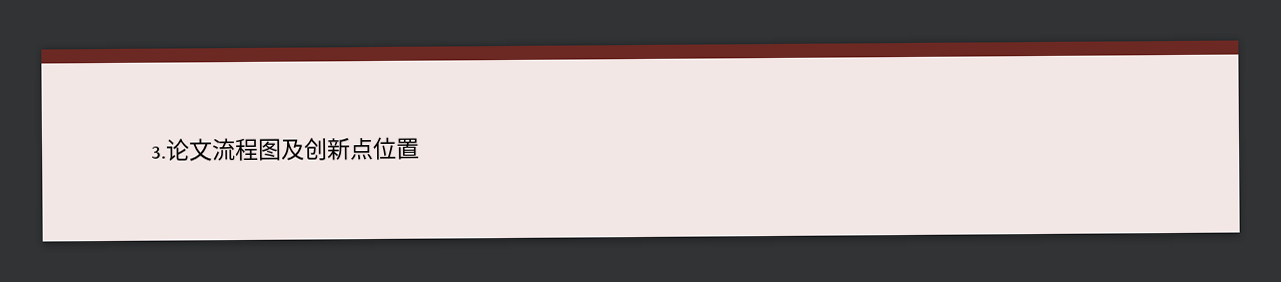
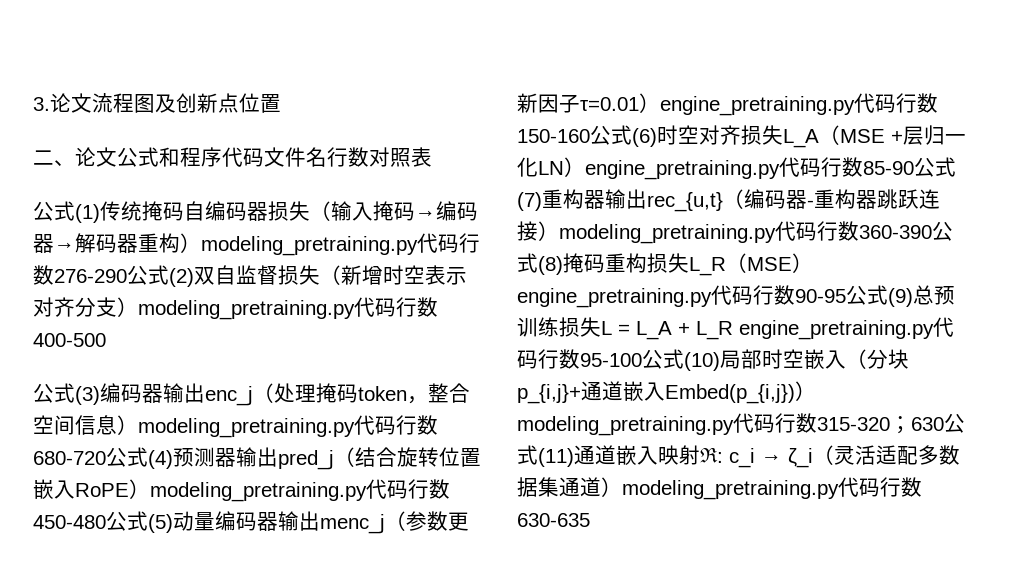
(420, 148) none -> [33,147,432,167] [33,201,478,223] [33,233,480,256] [33,265,467,287] [33,297,438,320] [33,333,106,347] [33,383,470,406] [33,415,438,438] [33,447,481,470] [33,479,450,502] [33,511,469,534] [517,93,938,116] [517,125,966,148] [517,157,956,180] [517,189,940,212] [517,221,953,244] [517,253,813,276] [517,285,955,308] [517,317,954,340] [517,349,909,371] [517,381,816,404] [517,413,965,436] [517,445,960,468] [517,477,922,500] [517,513,590,527] // 二、论文公式和程序代码文件名行数对照表 // 公式(1)传统掩码自编码器损失（输入掩码→编码器→解码器重构）modeling_pretraining.py代码行数276-290公式(2)双自监督损失（新增时空表示对齐分支）modeling_pretraining.py代码行数400-500 // 公式(3)编码器输出enc_j（处理掩码token，整合空间信息）modeling_pretraining.py代码行数680-720公式(4)预测器输出pred_j（结合旋转位置嵌入RoPE）modeling_pretraining.py代码行数450-480公式(5)动量编码器输出menc_j（参数更新因子τ=0.01）engine_pretraining.py代码行数150-160公式(6)时空对齐损失L_A（MSE +层归一化LN）engine_pretraining.py代码行数85-90公式(7)重构器输出rec_{u,t}（编码器-重构器跳跃连接）modeling_pretraining.py代码行数360-390公式(8)掩码重构损失L_R（MSE）engine_pretraining.py代码行数90-95公式(9)总预训练损失L = L_A + L_R engine_pretraining.py代码行数95-100公式(10)局部时空嵌入（分块p_{i,j}+通道嵌入Embed(p_{i,j})）modeling_pretraining.py代码行数315-320；630公式(11)通道嵌入映射ℜ: c_i → ζ_i（灵活适配多数据集通道）modeling_pretraining.py代码行数630-635

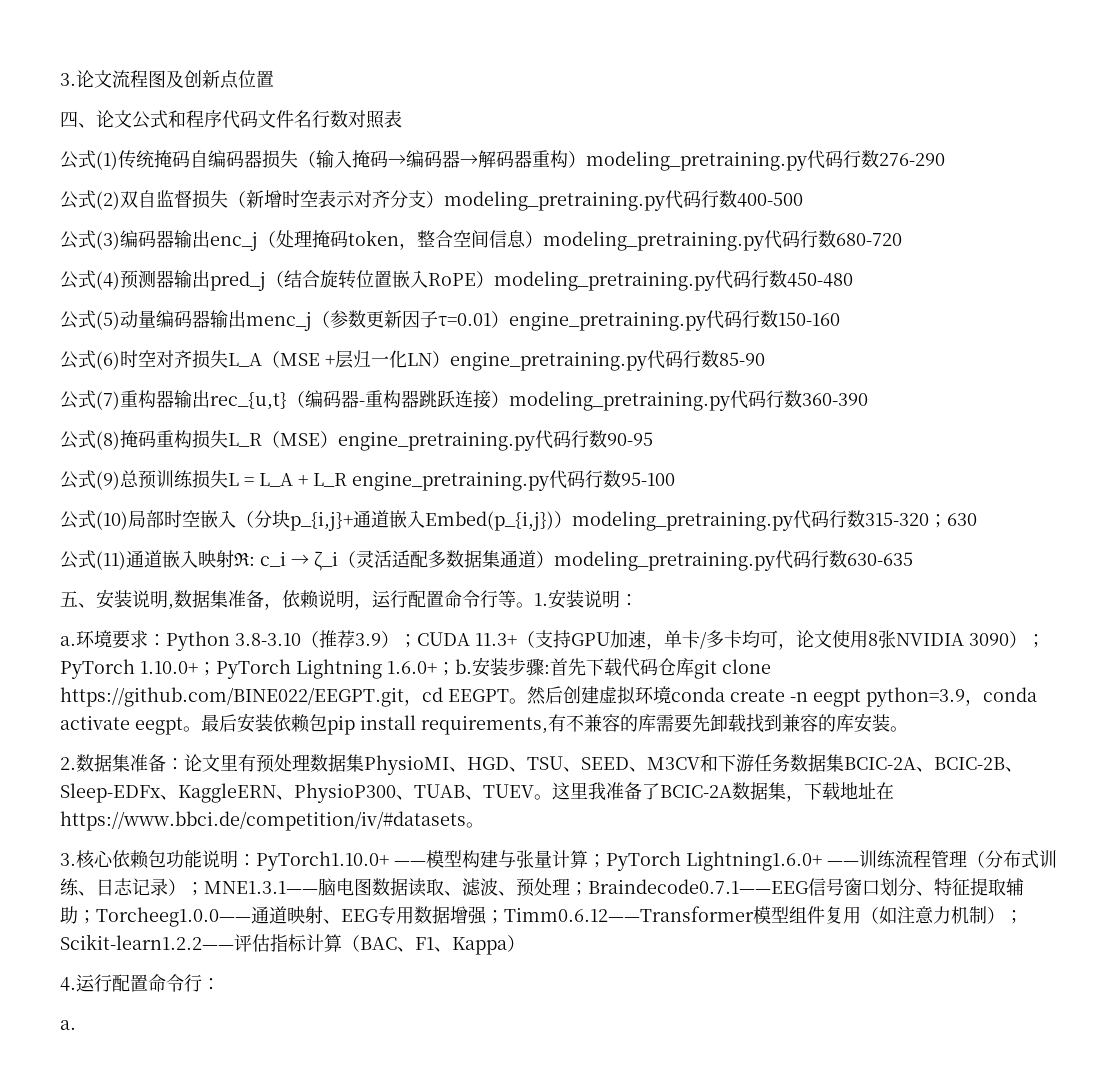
[33,150,54,165] 二 -> [60,111,78,128] 四
(127, 276) none -> (945, 159) //
(106, 458) none -> (902, 239) //
(106, 522) none -> (853, 279) //
(590, 136) none -> (840, 319) //
(914, 168) none -> (765, 359) //
(932, 232) none -> (868, 399) //
(846, 296) none -> (653, 439) //
(642, 360) none -> (675, 479) //
(944, 424) none -> (977, 519) //
(590, 520) none -> [60,589,638,610] [60,630,1045,651] [60,657,771,679] [60,686,1037,707] [60,713,908,735] [60,754,1023,775] [60,782,894,803] [60,811,484,831] [60,850,1057,871] [60,878,1024,897] [60,906,1023,927] [60,934,525,955] [60,974,220,992] [60,1020,76,1030] // 五、安装说明,数据集准备，依赖说明，运行配置命令行等。1.安装说明： // a.环境要求：Python 3.8-3.10（推荐3.9）；CUDA 11.3+（支持GPU加速，单卡/多卡均可，论文使用8张NVIDIA 3090）；PyTorch 1.10.0+；PyTorch Lightning 1.6.0+；b.安装步骤:首先下载代码仓库git clone https://github.com/BINE022/EEGPT.git，cd EEGPT。然后创建虚拟环境conda create -n eegpt python=3.9，conda activate eegpt。最后安装依赖包pip install requirements,有不兼容的库需要先卸载找到兼容的库安装。 // 2.数据集准备：论文里有预处理数据集PhysioMI、HGD、TSU、SEED、M3CV和下游任务数据集BCIC-2A、BCIC-2B、Sleep-EDFx、KaggleERN、PhysioP300、TUAB、TUEV。这里我准备了BCIC-2A数据集，下载地址在https://www.bbci.de/competition/iv/#datasets。 // 3.核心依赖包功能说明：PyTorch1.10.0+ ——模型构建与张量计算；PyTorch Lightning1.6.0+ ——训练流程管理（分布式训练、日志记录）；MNE1.3.1——脑电图数据读取、滤波、预处理；Braindecode0.7.1——EEG信号窗口划分、特征提取辅助；Torcheeg1.0.0——通道映射、EEG专用数据增强；Timm0.6.12——Transformer模型组件复用（如注意力机制）；Scikit-learn1.2.2——评估指标计算（BAC、F1、Kappa） // 4.运行配置命令行： // a.

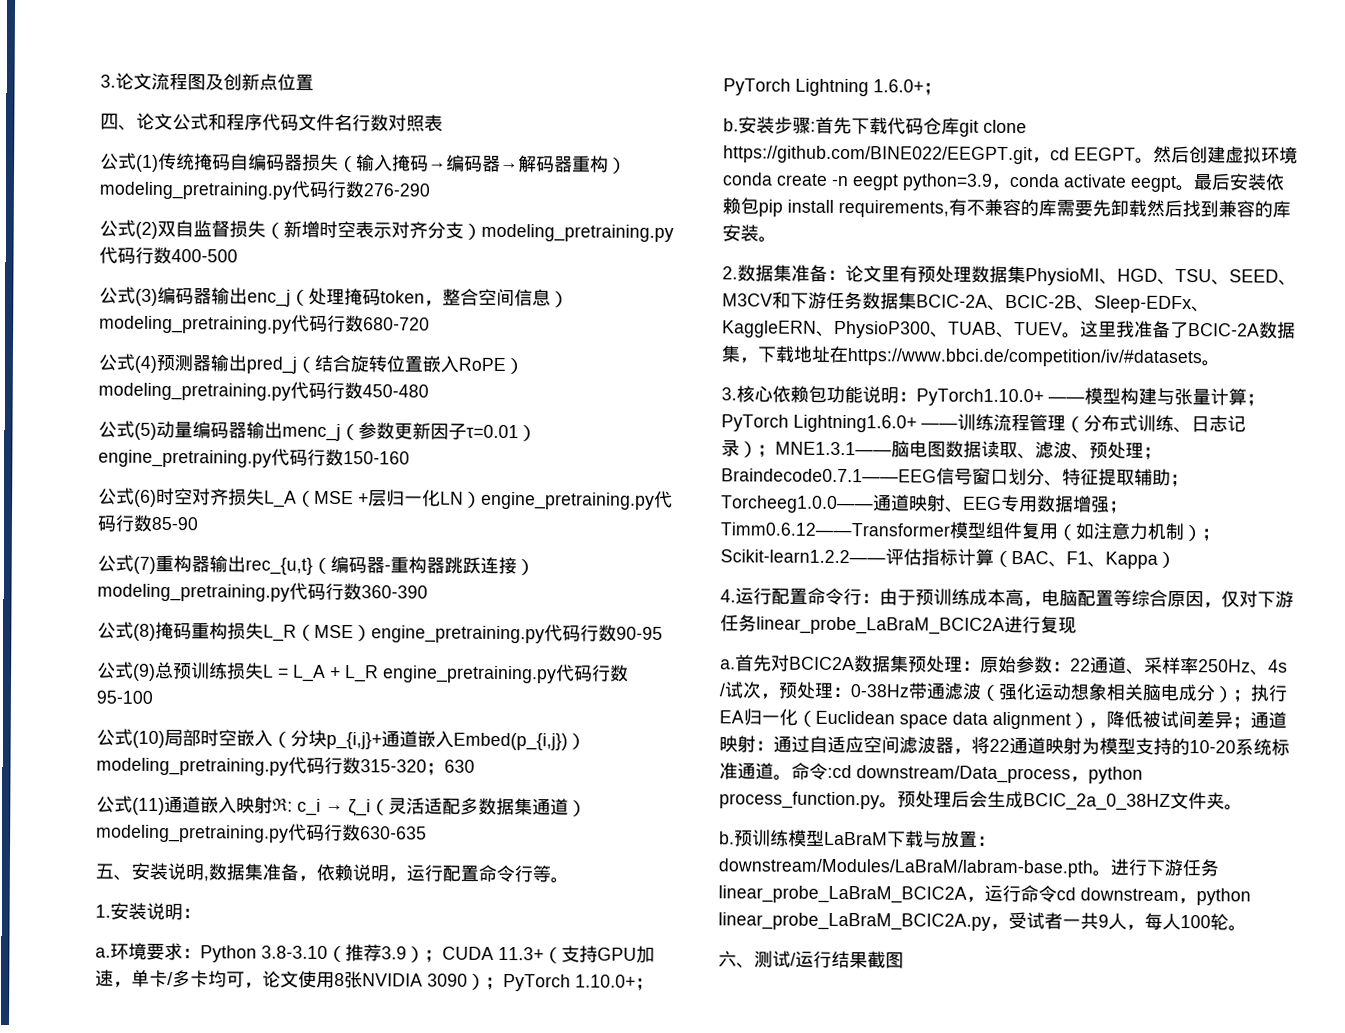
(534, 605) none -> (569, 880) //
(455, 669) none -> (942, 89) //
(746, 723) none -> [1146,199,1183,218] 然后
[60,1020,76,1030] // a. -> [879,588,1294,609] [720,614,1077,635] [720,654,1288,676] [719,681,1288,703] [719,708,1287,730] [719,735,1290,756] [719,762,1143,784] [719,790,1243,811] [719,829,996,848] [718,858,1219,878] [718,884,1251,906] [718,912,1247,932] [718,950,904,969] 由于预训练成本高，电脑配置等综合原因，仅对下游任务linear_probe_LaBraM_BCIC2A进行复现 // a.首先对BCIC2A数据集预处理：原始参数：22通道、采样率250Hz、4s /试次，预处理：0-38Hz带通滤波（强化运动想象相关脑电成分）；执行EA归一化（Euclidean space data alignment），降低被试间差异；通道映射：通过自适应空间滤波器，将22通道映射为模型支持的10-20系统标准通道。命令:cd downstream/Data_process，python process_function.py。预处理后会生成BCIC_2a_0_38HZ文件夹。 // b.预训练模型LaBraM下载与放置：downstream/Modules/LaBraM/labram-base.pth。进行下游任务linear_probe_LaBraM_BCIC2A，运行命令cd downstream，python linear_probe_LaBraM_BCIC2A.py，受试者一共9人，每人100轮。 // 六、测试/运行结果截图

